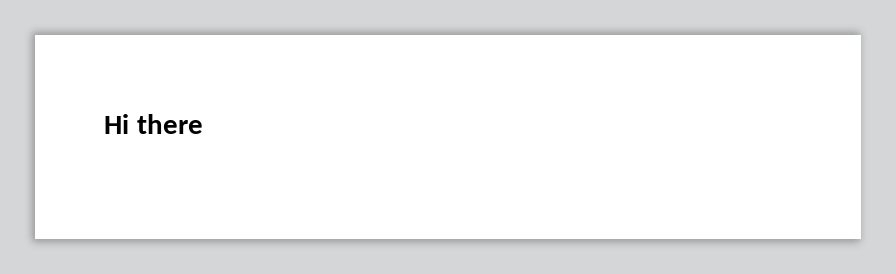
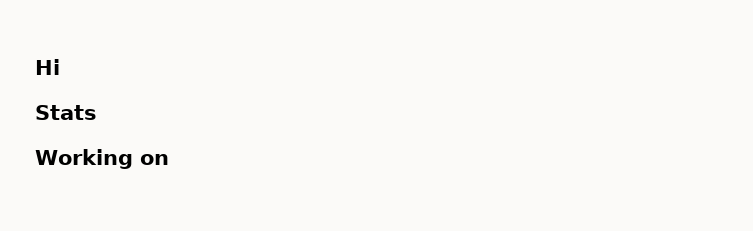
[136,114,203,134] there -> [35,105,97,120] [35,149,169,169] // Stats // Working on

